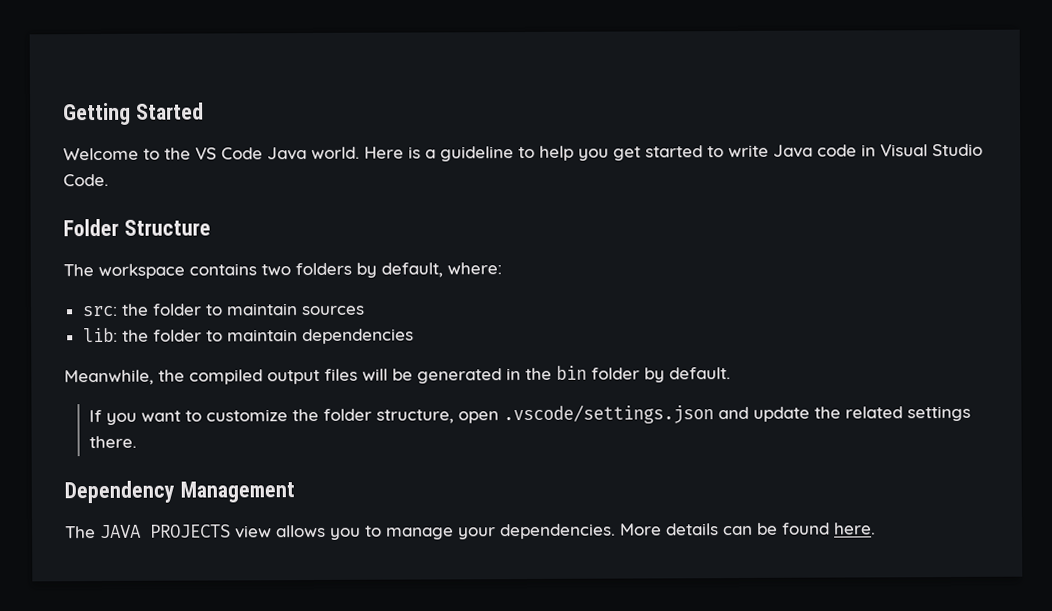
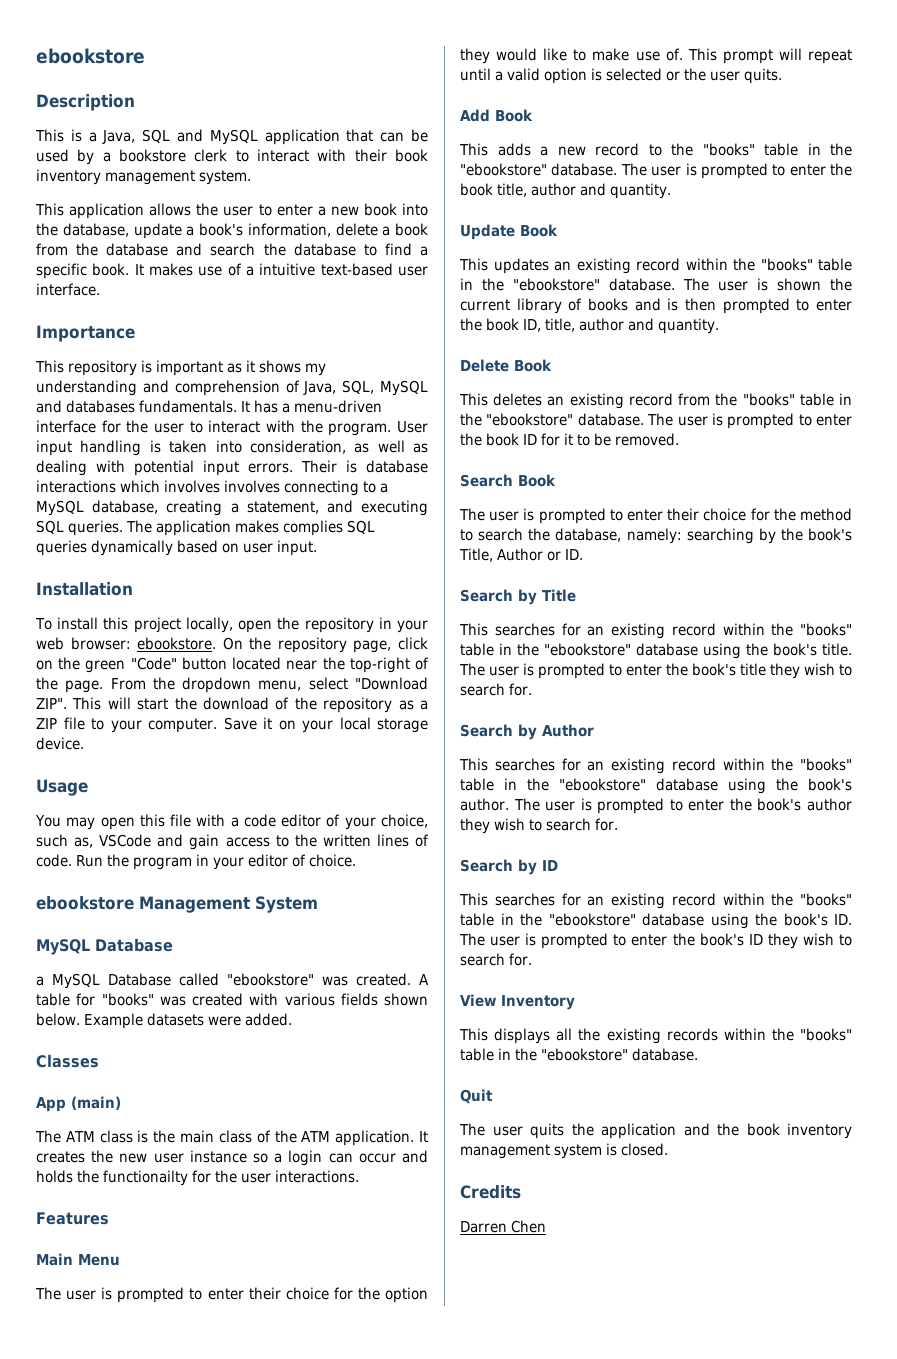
[63,102,204,126] [63,143,983,162] [63,173,109,187] [63,218,211,237] [63,262,502,280] [81,303,365,317] [82,327,414,345] [64,365,731,386] [88,404,971,425] [88,435,137,449] [64,480,295,504] [65,522,876,540] Getting Started // Welcome to the VS Code Java world. Here is a guideline to help you get started to write Java code in Visual Studio Code. // Folder Structure // The workspace contains two folders by default, where: // src: the folder to maintain sources // lib: the folder to maintain dependencies // Meanwhile, the compiled output files will be generated in the bin folder by default. // If you want to customize the folder structure, open .vscode/settings.json and update the related settings there. // Dependency Management // The JAVA PROJECTS view allows you to manage your dependencies. More details can be found here. -> [36,48,145,64] [36,94,135,111] [35,129,429,145] [36,149,428,165] [36,169,251,185] [35,203,429,219] [36,223,428,239] [36,243,428,256] [36,263,428,279] [36,283,100,296] [36,325,135,342] [35,360,326,376] [36,380,428,396] [36,400,382,413] [36,420,429,436] [36,440,428,456] [36,460,428,476] [36,480,388,496] [36,500,428,516] [36,520,375,536] [36,540,317,556] [36,582,133,596] [35,617,428,633] [36,637,428,653] [36,657,430,673] [36,677,428,693] [36,697,428,713] [36,717,428,733] [36,737,84,750] [36,779,88,796] [35,814,428,830] [36,834,430,850] [36,854,356,870] [36,896,318,913] [36,938,173,955] [36,973,429,989] [36,993,428,1006] [36,1013,292,1029] [36,1054,99,1068] [36,1096,121,1112] [35,1130,429,1146] [36,1150,428,1166] [36,1170,359,1186] [36,1212,109,1225] [36,1253,120,1266] [35,1287,429,1303] [460,48,852,64] [460,68,782,84] [460,109,533,122] [459,143,852,156] [460,163,852,179] [460,183,671,199] [460,224,558,240] [459,258,852,274] [460,278,852,291] [460,298,852,314] [460,318,719,334] [460,359,552,372] [459,393,852,409] [460,413,852,429] [460,433,679,446] [460,474,556,487] [459,508,852,524] [460,528,852,544] [459,548,583,562] [460,589,576,605] [459,623,852,639] [460,643,852,659] [459,663,852,679] [460,683,532,696] [460,724,594,740] [459,758,852,774] [460,778,852,794] [460,798,852,814] [460,818,618,834] [460,859,558,875] [459,893,852,909] [460,913,852,929] [459,933,852,949] [460,953,532,966] [460,994,575,1010] [459,1028,852,1044] [460,1048,698,1061] [460,1089,493,1104] [459,1123,852,1139] [460,1143,668,1159] [460,1185,521,1199] [460,1220,546,1233] ebookstore // Description // This is a Java, SQL and MySQL application that can be used by a bookstore clerk to interact with their book inventory management system. // This application allows the user to enter a new book into the database, update a book's information, delete a book from the database and search the database to find a specific book. It makes use of a intuitive text-based user interface. // Importance // This repository is important as it shows my understanding and comprehension of Java, SQL, MySQL and databases fundamentals. It has a menu-driven interface for the user to interact with the program. User input handling is taken into consideration, as well as dealing with potential input errors. Their is database interactions which involves involves connecting to a MySQL database, creating a statement, and executing SQL queries. The application makes complies SQL queries dynamically based on user input. // Installation // To install this project locally, open the repository in your web browser: ebookstore. On the repository page, click on the green "Code" button located near the top-right of the page. From the dropdown menu, select "Download ZIP". This will start the download of the repository as a ZIP file to your computer. Save it on your local storage device. // Usage // You may open this file with a code editor of your choice, such as, VSCode and gain access to the written lines of code. Run the program in your editor of choice. // ebookstore Management System // MySQL Database // a MySQL Database called "ebookstore" was created. A table for "books" was created with various fields shown below. Example datasets were added. // Classes // App (main) // The ATM class is the main class of the ATM application. It creates the new user instance so a login can occur and holds the functionailty for the user interactions. // Features // Main Menu // The user is prompted to enter their choice for the option they would like to make use of. This prompt will repeat until a valid option is selected or the user quits. // Add Book // This adds a new record to the "books" table in the "ebookstore" database. The user is prompted to enter the book title, author and quantity. // Update Book // This updates an existing record within the "books" table in the "ebookstore" database. The user is shown the current library of books and is then prompted to enter the book ID, title, author and quantity. // Delete Book // This deletes an existing record from the "books" table in the "ebookstore" database. The user is prompted to enter the book ID for it to be removed. // Search Book // The user is prompted to enter their choice for the method to search the database, namely: searching by the book's Title, Author or ID. // Search by Title // This searches for an existing record within the "books" table in the "ebookstore" database using the book's title. The user is prompted to enter the book's title they wish to search for. // Search by Author // This searches for an existing record within the "books" table in the "ebookstore" database using the book's author. The user is prompted to enter the book's author they wish to search for. // Search by ID // This searches for an existing record within the "books" table in the "ebookstore" database using the book's ID. The user is prompted to enter the book's ID they wish to search for. // View Inventory // This displays all the existing records within the "books" table in the "ebookstore" database. // Quit // The user quits the application and the book inventory management system is closed. // Credits // Darren Chen

